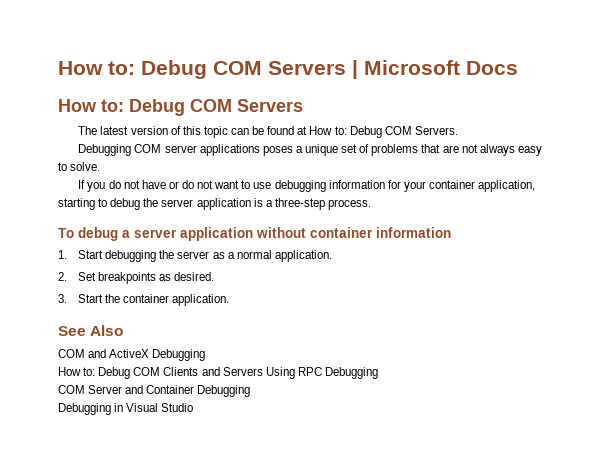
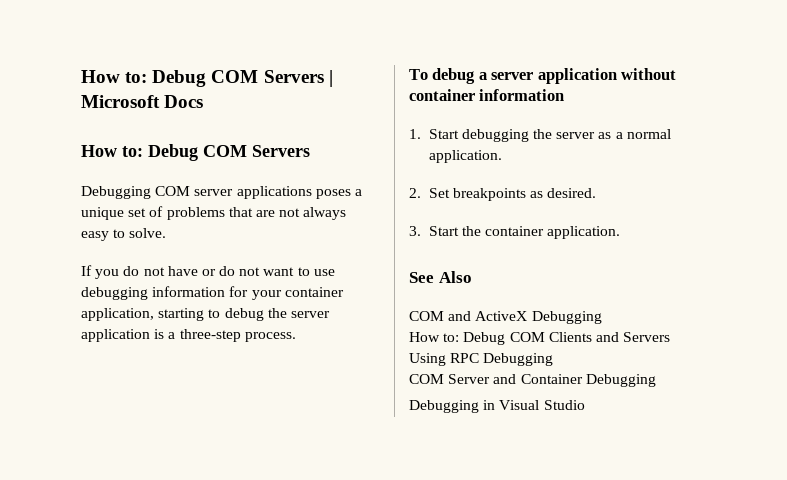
[78,126,458,138] // The latest version of this topic can be found at How to: Debug COM Servers. -> (310, 151) none

